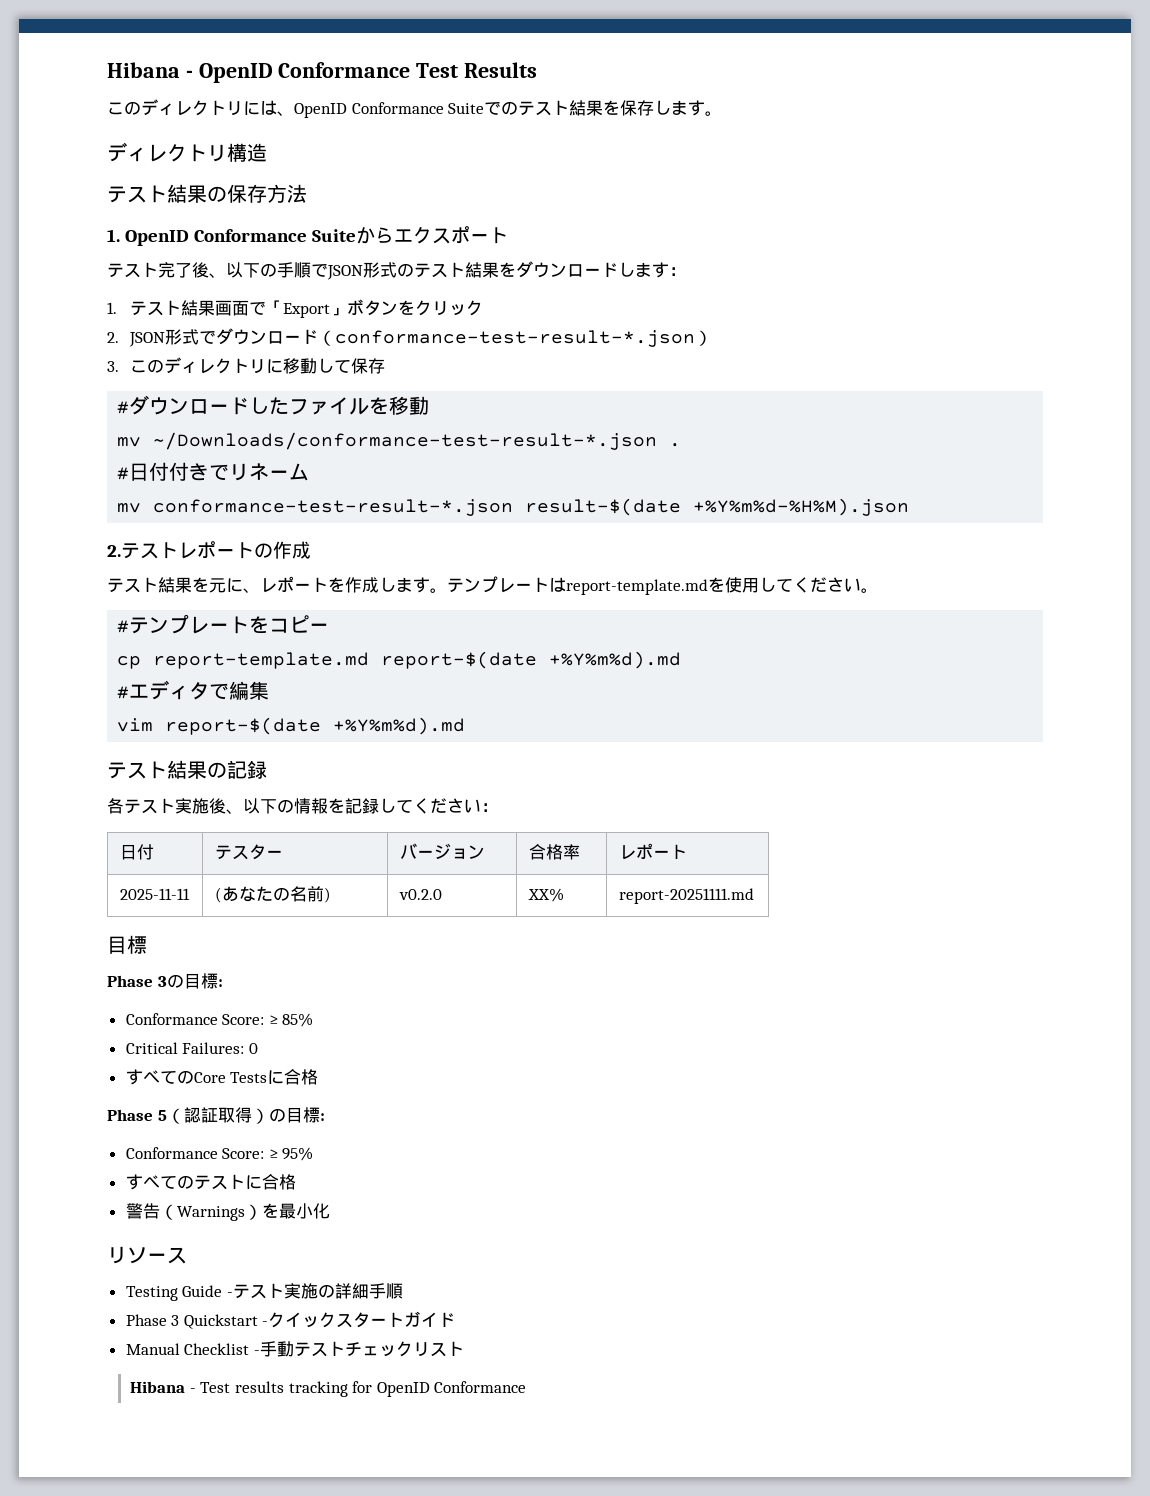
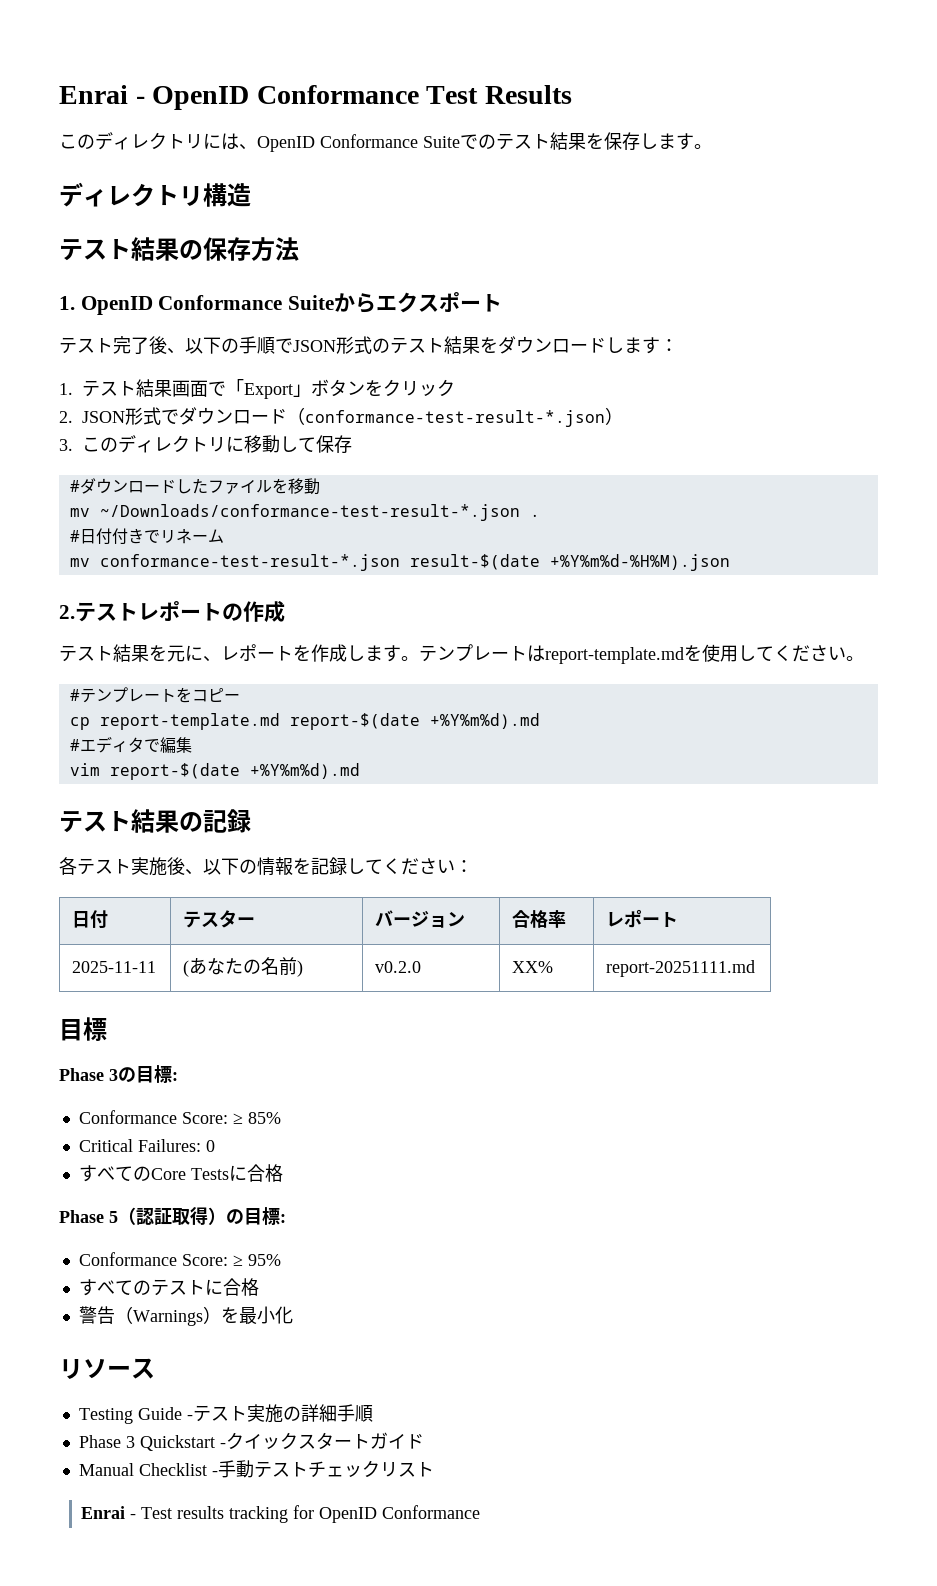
[107,62,180,78] Hibana -> [59,85,128,104] Enrai
[130,1381,186,1393] Hibana -> [81,1506,126,1519] Enrai

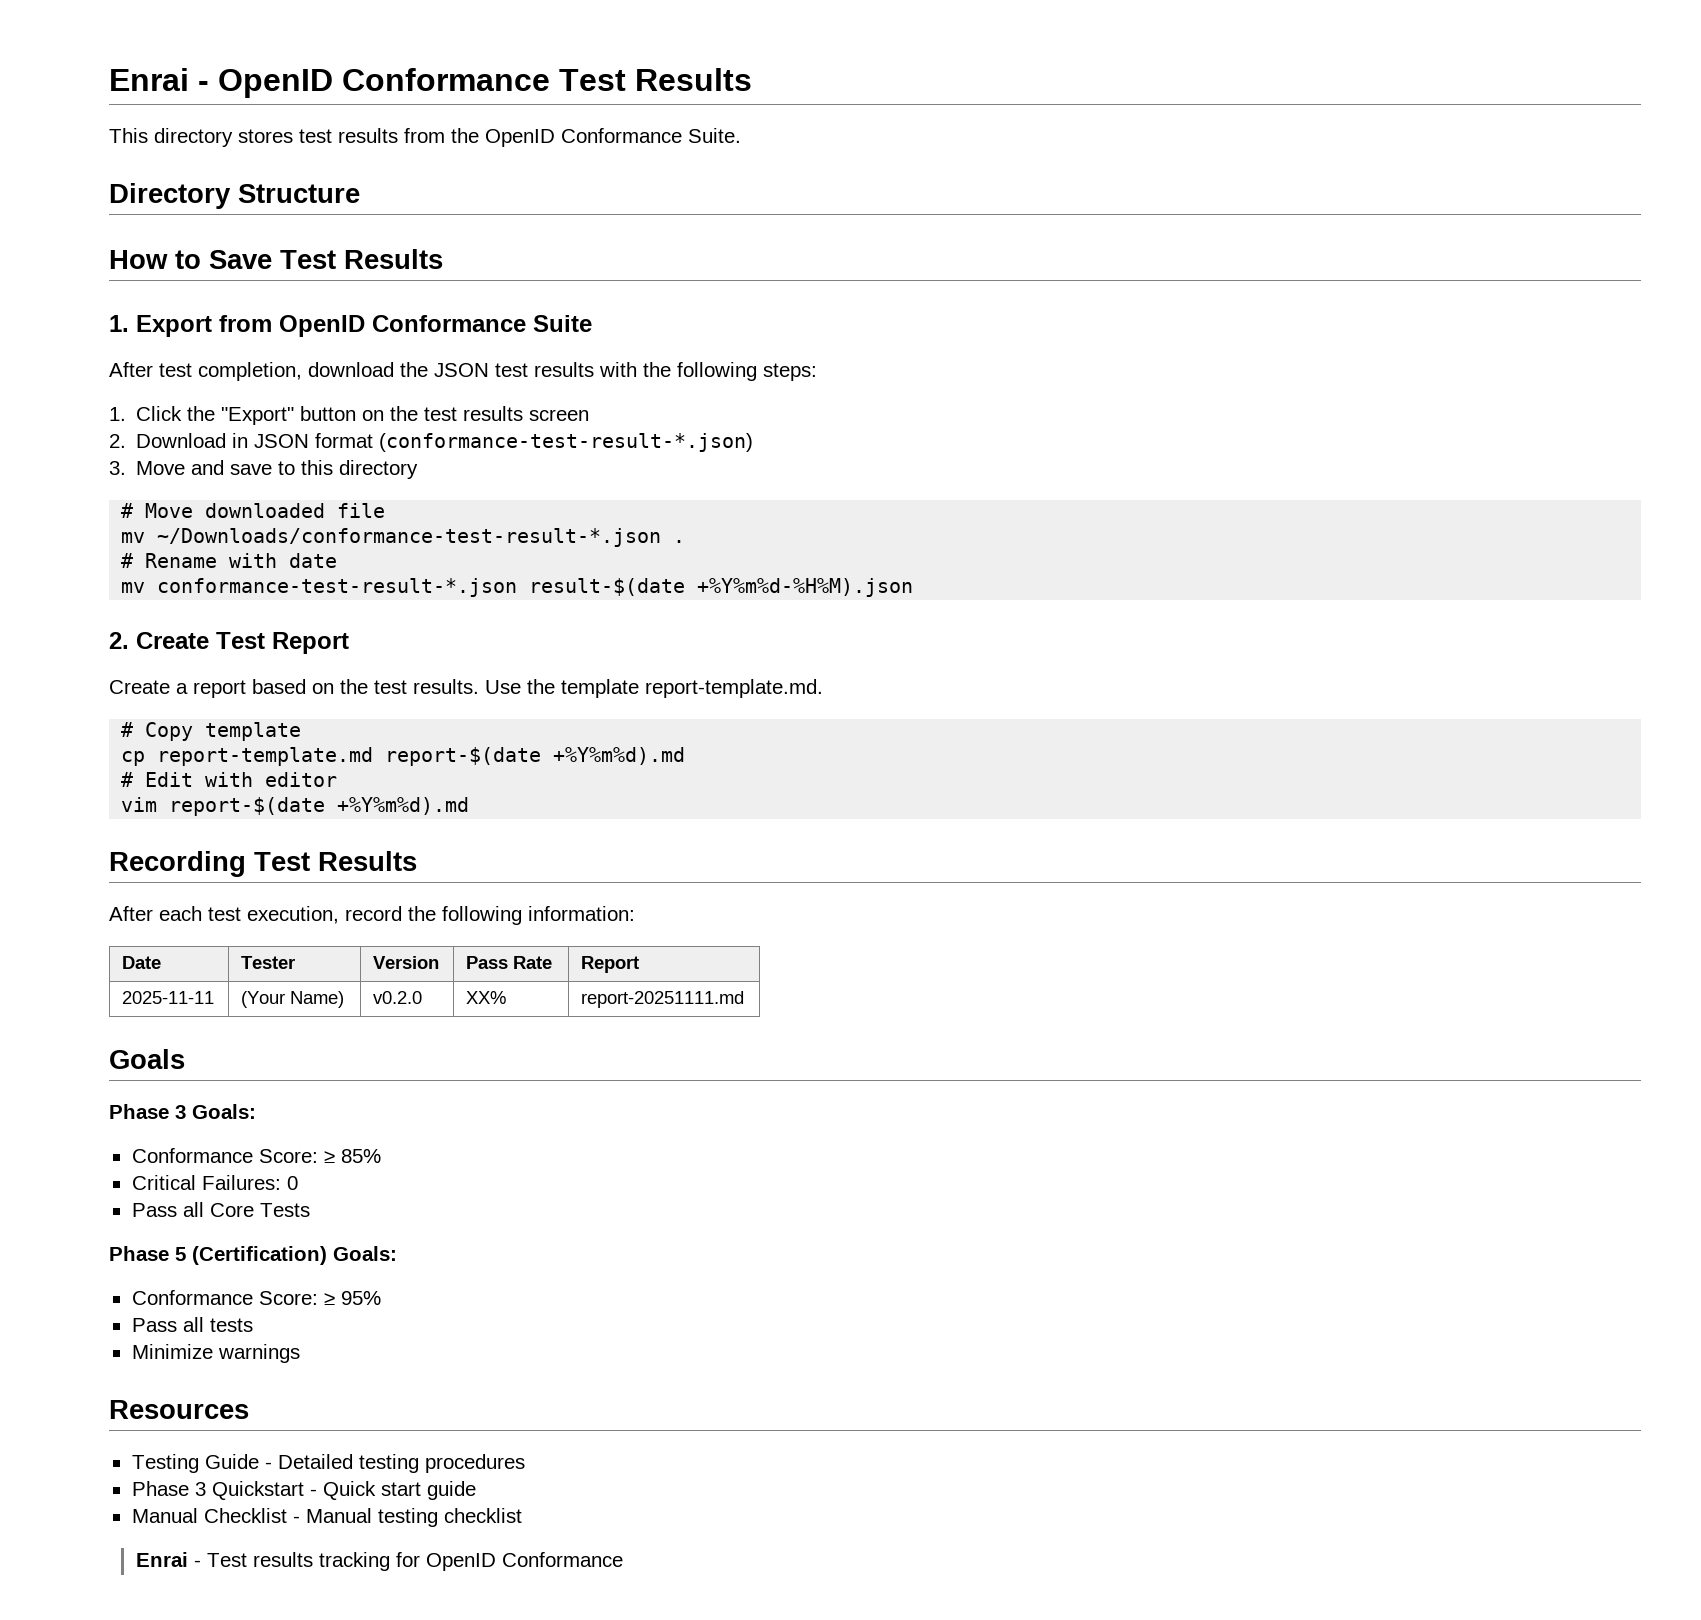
[59,132,712,152] [59,182,251,207] [59,237,299,261] [59,292,503,315] [59,336,678,354] [59,379,455,399] [59,407,623,427] [59,435,352,453] [69,478,320,495] このディレクトリには、OpenID Conformance Suiteでのテスト結果を保存します。 // ディレクトリ構造 // テスト結果の保存方法 // 1. OpenID Conformance Suiteからエクスポート // テスト完了後、以下の手順でJSON形式のテスト結果をダウンロードします： // 1.テスト結果画面で「Export」ボタンをクリック // 2. JSON形式でダウンロード（conformance-test-result-*.json） // 3.このディレクトリに移動して保存 // #ダウンロードしたファイルを移動 -> [109,128,741,147] [109,183,360,209] [109,249,443,269] [109,315,592,337] [109,362,817,381] [109,406,590,425] [109,433,754,452] [109,460,419,479] [121,503,386,518] This directory stores test results from the OpenID Conformance Suite. // Directory Structure // How to Save Test Results // 1. Export from OpenID Conformance Suite // After test completion, download the JSON test results with the following steps: // 1. Click the "Export" button on the test results screen // 2. Download in JSON format (conformance-test-result-*.json) // 3. Move and save to this directory // # Move downloaded file
[79,528,224,545] 日付付きでリネーム -> [145,553,338,568] Rename with date
[75,600,285,623] [59,644,864,664] [69,687,240,703] テストレポートの作成 // テスト結果を元に、レポートを作成します。テンプレートはreport-template.mdを使用してください。 // #テンプレートをコピー -> [136,632,349,654] [109,679,823,698] [121,722,302,741] Create Test Report // Create a report based on the test results. Use the template report-template.md. // # Copy template
[79,736,192,753] エディタで編集 -> [145,772,338,787] Edit with editor
[59,809,251,833] [59,857,473,876] [72,910,109,929] [183,910,256,928] [375,910,466,928] [512,910,567,928] [606,909,679,928] [72,961,157,973] [183,957,304,977] テスト結果の記録 // 各テスト実施後、以下の情報を記録してください： // 日付 | テスター | バージョン | 合格率 | レポート // 2025-11-11 | (あなたの名前) -> [109,851,417,877] [109,906,635,925] [122,956,162,969] [241,956,296,969] [373,956,440,969] [466,956,553,969] [581,956,640,973] [122,991,215,1004] [241,991,345,1008] Recording Test Results // After each test execution, record the following information: // Date | Tester | Version | Pass Rate | Report // 2025-11-11 | (Your Name)
[59,1017,107,1041] [59,1065,178,1083] 目標 // Phase 3の目標: -> [109,1049,185,1069] [109,1104,256,1119] Goals // Phase 3 Goals:
[78,1165,151,1182] すべての -> [131,1202,204,1217] Pass all
[228,1164,283,1182] に合格 -> (310, 1210) none
[118,1207,286,1225] （認証取得）の目標: -> [192,1246,397,1265] (Certification) Goals:
[78,1278,259,1296] [78,1306,293,1326] [59,1358,155,1379] [78,1404,373,1424] [78,1432,424,1451] [78,1460,434,1478] すべてのテストに合格 // 警告（Warnings）を最小化 // リソース // Testing Guide -テスト実施の詳細手順 // Phase 3 Quickstart -クイックスタートガイド // Manual Checklist -手動テストチェックリスト -> [131,1317,253,1332] [131,1344,300,1363] [109,1400,249,1419] [131,1454,525,1473] [131,1481,476,1500] [131,1508,522,1527] Pass all tests // Minimize warnings // Resources // Testing Guide - Detailed testing procedures // Phase 3 Quickstart - Quick start guide // Manual Checklist - Manual testing checklist

